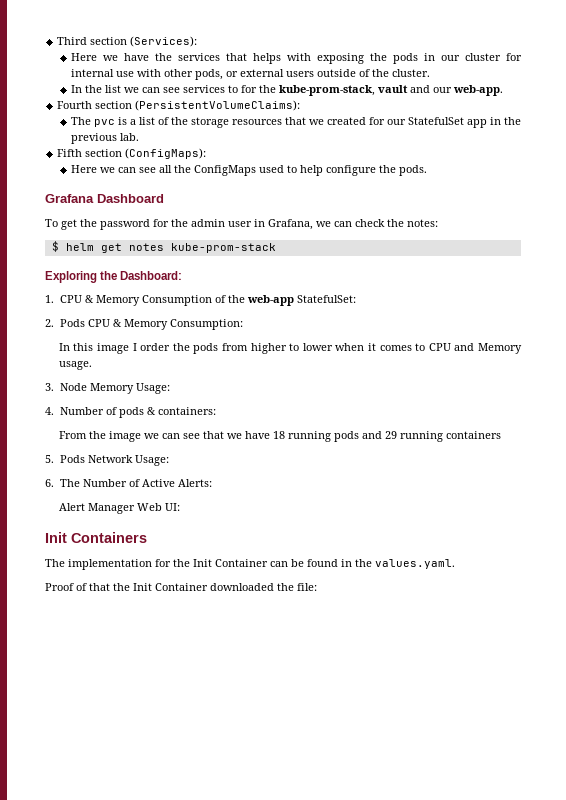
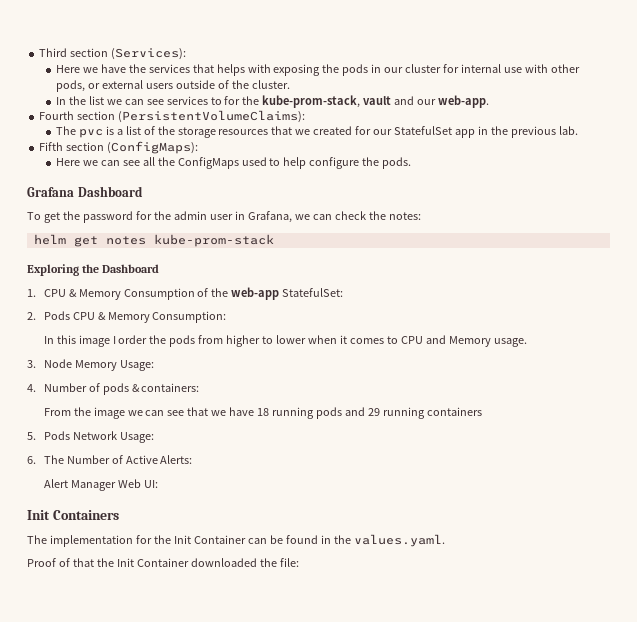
[51,241,59,252] $ -> (421, 216) none
[120,271,183,280] Dashboard: -> [102,264,160,273] Dashboard

